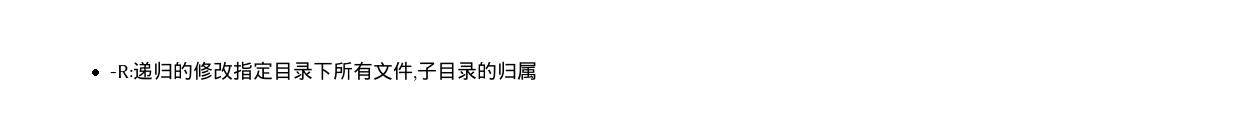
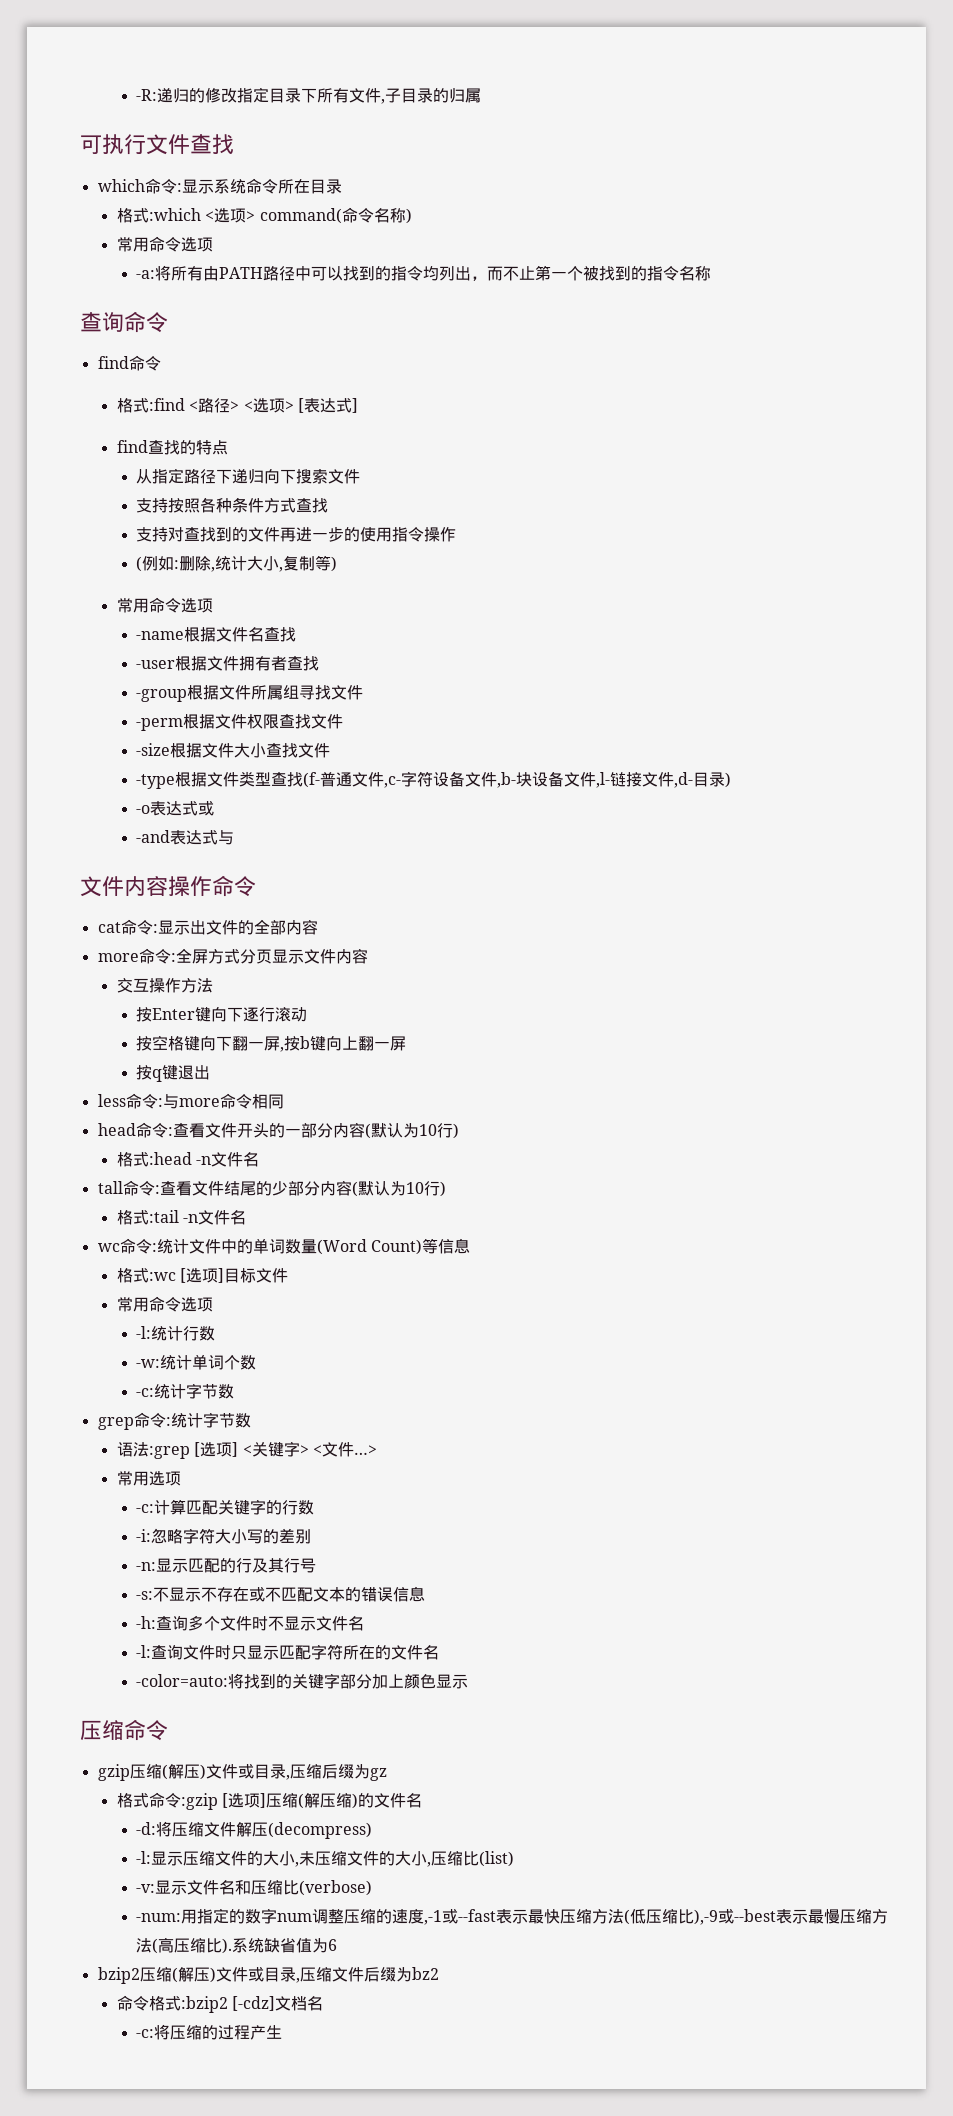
(538, 71) none -> [80,134,234,155] [97,178,342,194] [116,207,412,224] [116,236,213,252] [136,265,712,281] [80,311,168,333] [97,355,161,371] [116,398,358,413] [116,440,228,455] [136,468,361,484] [136,497,329,513] [136,527,457,542] [136,555,338,572] [116,597,213,613] [136,627,297,642] [136,656,320,671] [136,685,364,702] [136,714,344,731] [136,743,331,758] [136,771,732,789] [136,801,215,816] [136,830,235,845] [80,875,256,897] [97,919,318,935] [97,948,368,964] [116,978,213,993] [136,1007,308,1022] [136,1035,407,1052] [136,1065,211,1082] [97,1093,284,1109] [97,1122,459,1139] [116,1152,260,1167] [97,1180,446,1197] [116,1210,247,1225] [97,1238,470,1255] [116,1268,289,1283] [116,1296,213,1312] [136,1326,216,1341] [136,1354,257,1370] [136,1383,235,1399] [97,1412,251,1430] [116,1441,377,1459] [116,1471,181,1486] [136,1499,315,1515] [136,1528,312,1544] [136,1558,317,1573] [136,1586,426,1602] [136,1615,365,1631] [136,1644,440,1660] [136,1673,469,1689] [80,1719,168,1741] [97,1764,387,1781] [116,1792,423,1810] [136,1821,373,1839] [136,1851,515,1867] [136,1880,373,1896] [136,1908,889,1925] [136,1937,338,1954] [97,1967,439,1984] [116,1995,324,2013] [136,2024,283,2040] // 可执行文件查找 // which命令:显示系统命令所在目录 // 格式:which <选项> command(命令名称) // 常用命令选项 // -a:将所有由PATH路径中可以找到的指令均列出，而不止第一个被找到的指令名称 // 查询命令 // find命令 // 格式:find <路径> <选项> [表达式] // find查找的特点 // 从指定路径下递归向下搜索文件 // 支持按照各种条件方式查找 // 支持对查找到的文件再进一步的使用指令操作 // (例如:删除,统计大小,复制等) // 常用命令选项 // -name根据文件名查找 // -user根据文件拥有者查找 // -group根据文件所属组寻找文件 // -perm根据文件权限查找文件 // -size根据文件大小查找文件 // -type根据文件类型查找(f-普通文件,c-字符设备文件,b-块设备文件,l-链接文件,d-目录) // -o表达式或 // -and表达式与 // 文件内容操作命令 // cat命令:显示出文件的全部内容 // more命令:全屏方式分页显示文件内容 // 交互操作方法 // 按Enter键向下逐行滚动 // 按空格键向下翻一屏,按b键向上翻一屏 // 按q键退出 // less命令:与more命令相同 // head命令:查看文件开头的一部分内容(默认为10行) // 格式:head -n文件名 // tall命令:查看文件结尾的少部分内容(默认为10行) // 格式:tail -n文件名 // wc命令:统计文件中的单词数量(Word Count)等信息 // 格式:wc [选项]目标文件 // 常用命令选项 // -l:统计行数 // -w:统计单词个数 // -c:统计字节数 // grep命令:统计字节数 // 语法:grep [选项] <关键字> <文件…> // 常用选项 // -c:计算匹配关键字的行数 // -i:忽略字符大小写的差别 // -n:显示匹配的行及其行号 // -s:不显示不存在或不匹配文本的错误信息 // -h:查询多个文件时不显示文件名 // -l:查询文件时只显示匹配字符所在的文件名 // -color=auto:将找到的关键字部分加上颜色显示 // 压缩命令 // gzip压缩(解压)文件或目录,压缩后缀为gz // 格式命令:gzip [选项]压缩(解压缩)的文件名 // -d:将压缩文件解压(decompress) // -l:显示压缩文件的大小,未压缩文件的大小,压缩比(list) // -v:显示文件名和压缩比(verbose) // -num:用指定的数字num调整压缩的速度,-1或--fast表示最快压缩方法(低压缩比),-9或--best表示最慢压缩方法(高压缩比).系统缺省值为6 // bzip2压缩(解压)文件或目录,压缩文件后缀为bz2 // 命令格式:bzip2 [-cdz]文档名 // -c:将压缩的过程产生

